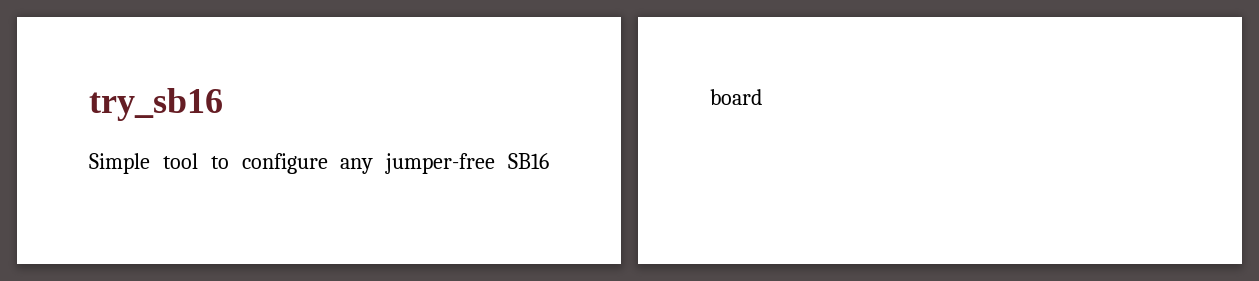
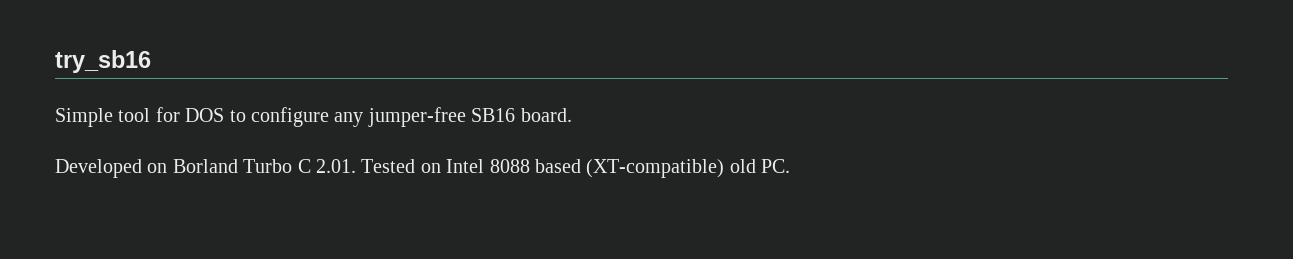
(198, 161) none -> [155,107,225,122] for DOS
[710,89,762,105] board -> [520,108,572,122] [55,159,791,178] board. // Developed on Borland Turbo C 2.01. Tested on Intel 8088 based (XT-compatible) old PC.

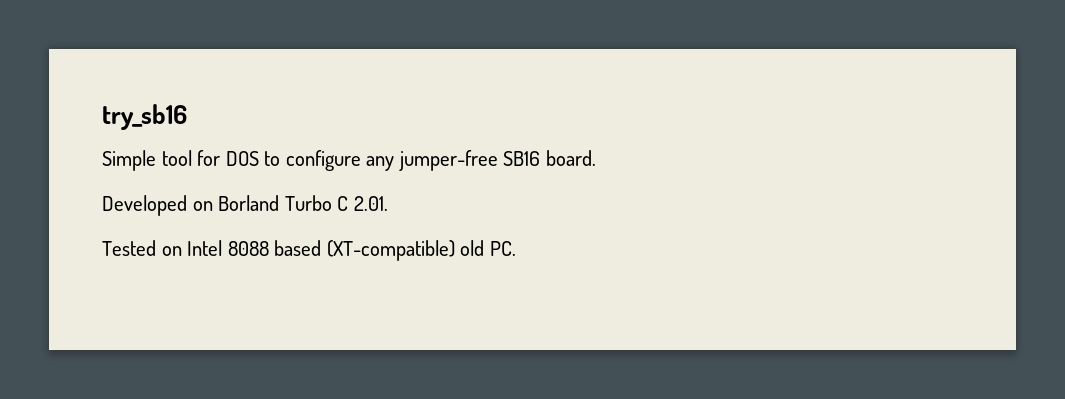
(356, 166) none -> (388, 203) //

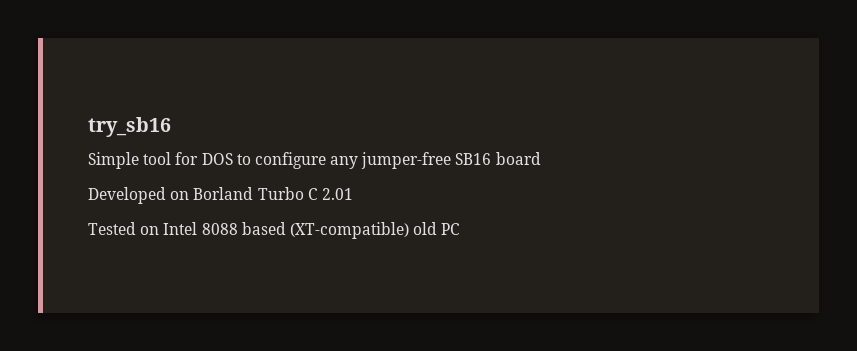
[545,150,596,166] board. -> [495,152,541,165] board
[353,196,388,211] 2.01. -> [321,188,353,200] 2.01
[489,241,516,256] PC. -> [441,223,461,235] PC

